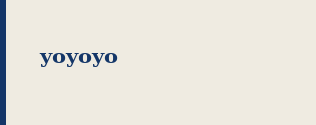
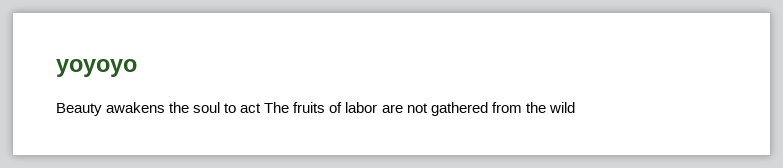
(118, 60) none -> [56,102,575,116] // Beauty awakens the soul to act The fruits of labor are not gathered from the wild

